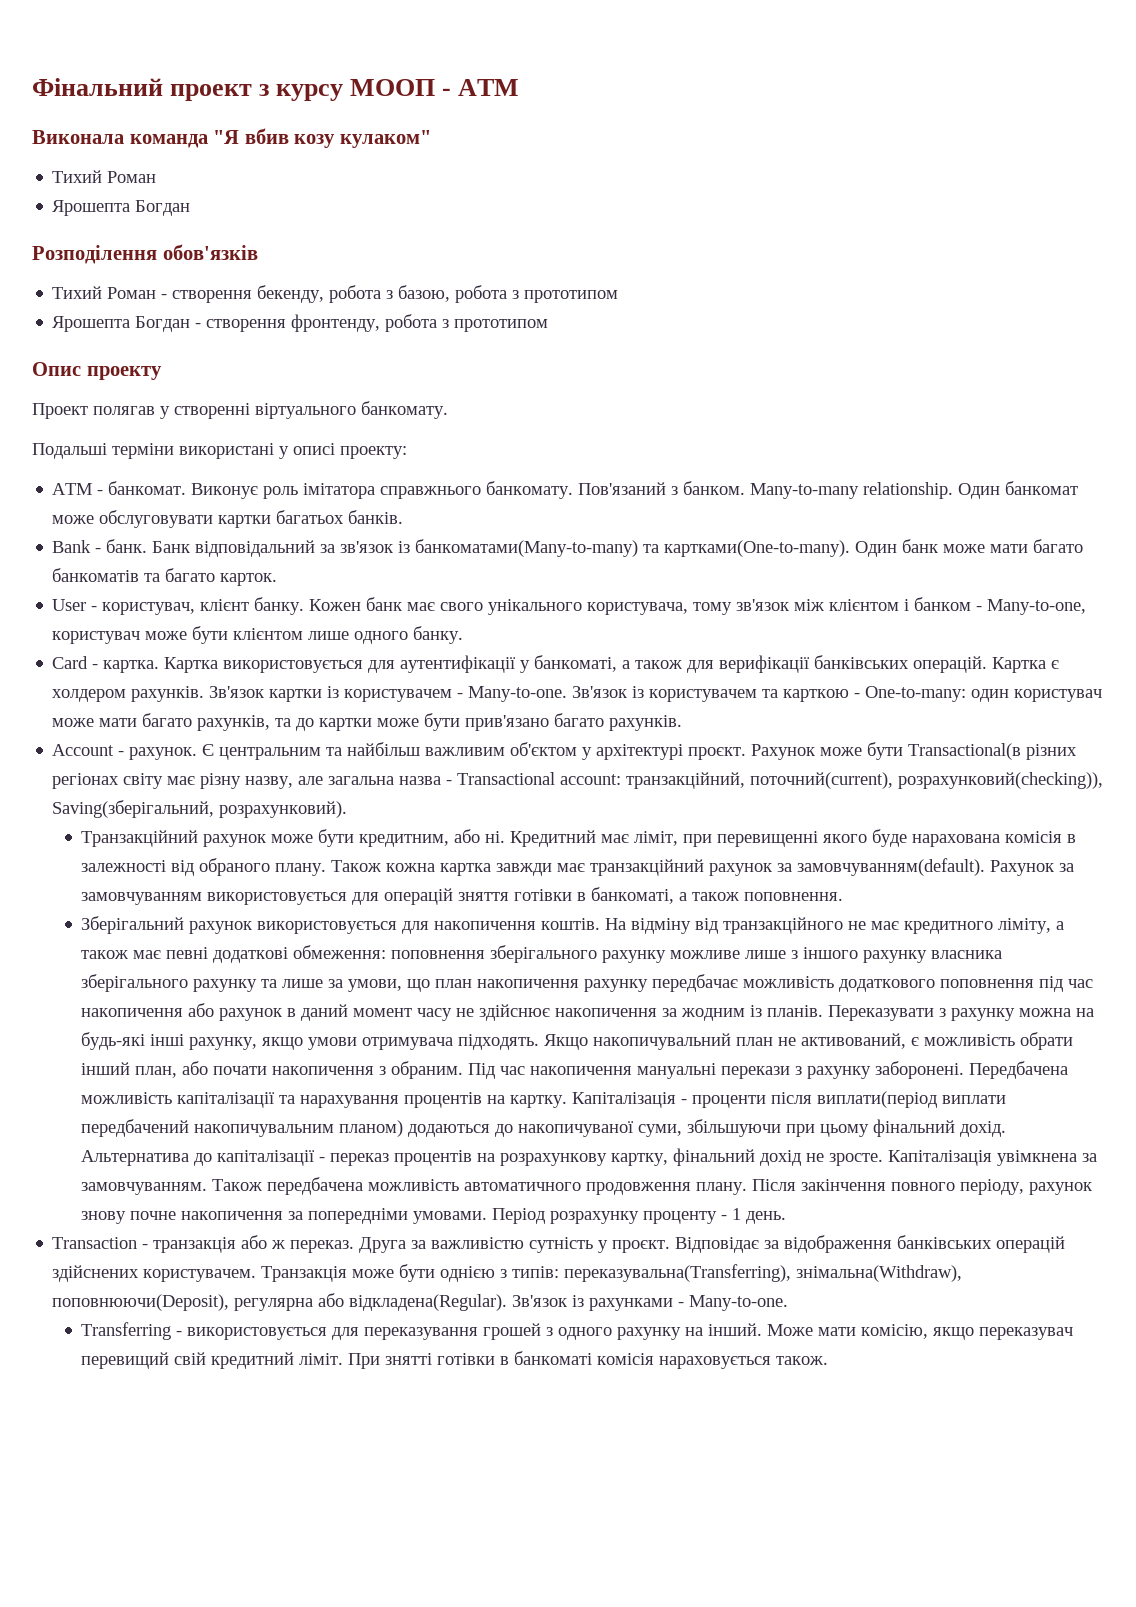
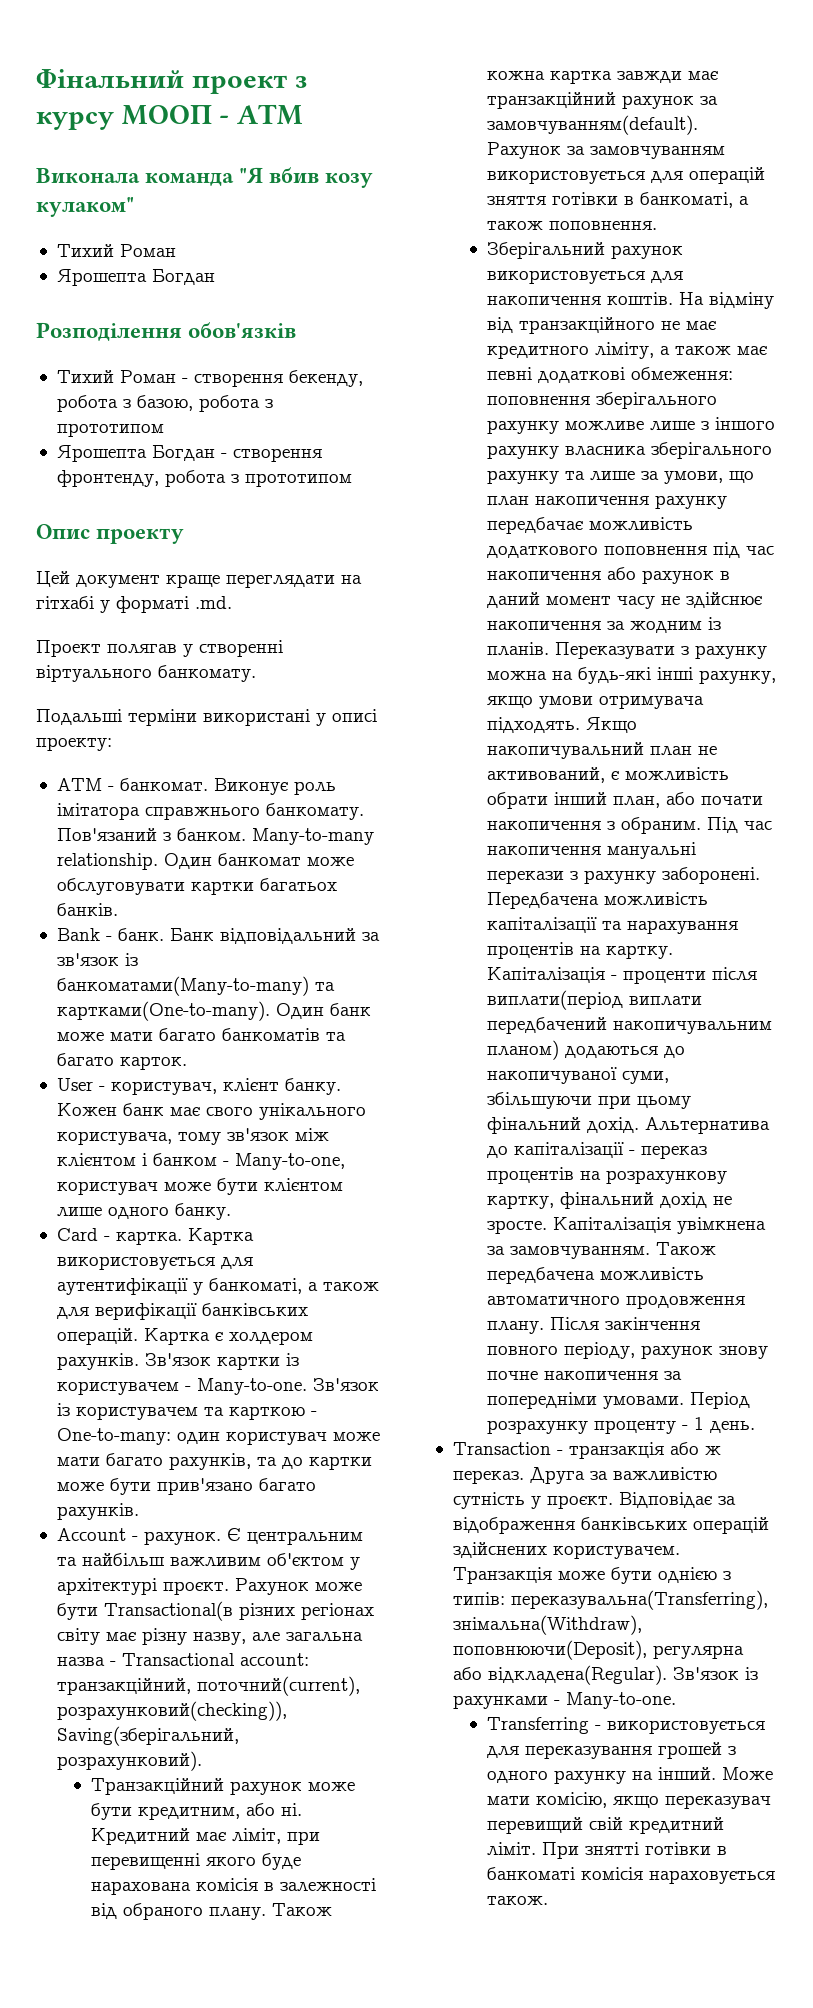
(162, 373) none -> [36,571,362,588] [36,596,232,613] // Цей документ краще переглядати на гітхабі у форматі .md.

